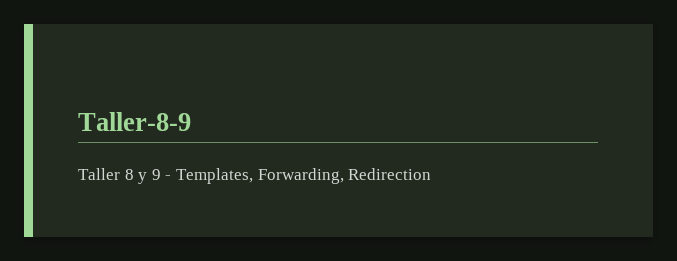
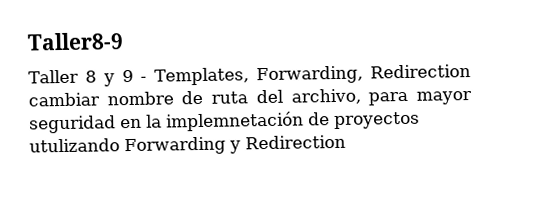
[78,112,191,131] Taller-8-9 -> [27,32,124,51] Taller8-9
(432, 174) none -> [28,88,473,107] [29,111,420,134] [29,134,346,156] cambiar nombre de ruta del archivo, para mayor seguridad en la implemnetación de proyectos utulizando Forwarding y Redirection

